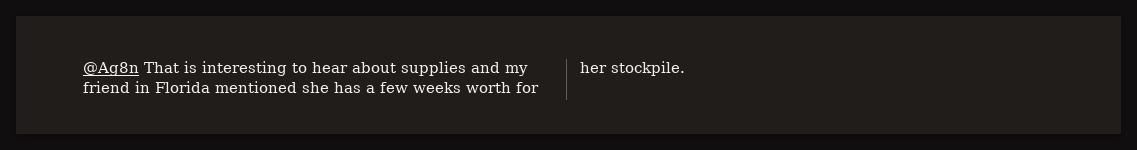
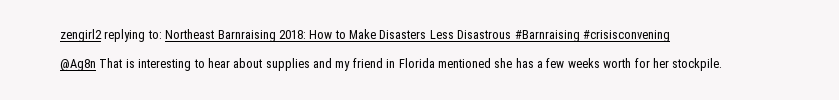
(83, 69) none -> [60,29,670,42] zengirl2 replying to: Northeast Barnraising 2018: How to Make Disasters Less Disastrous #Barnraising #crisisconvening //

